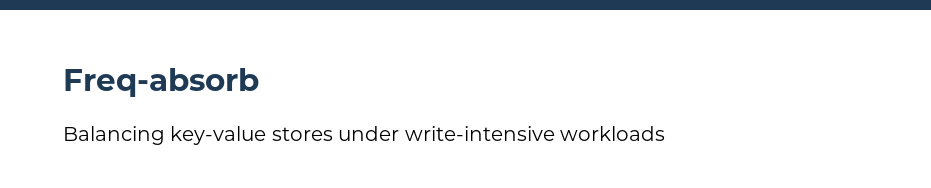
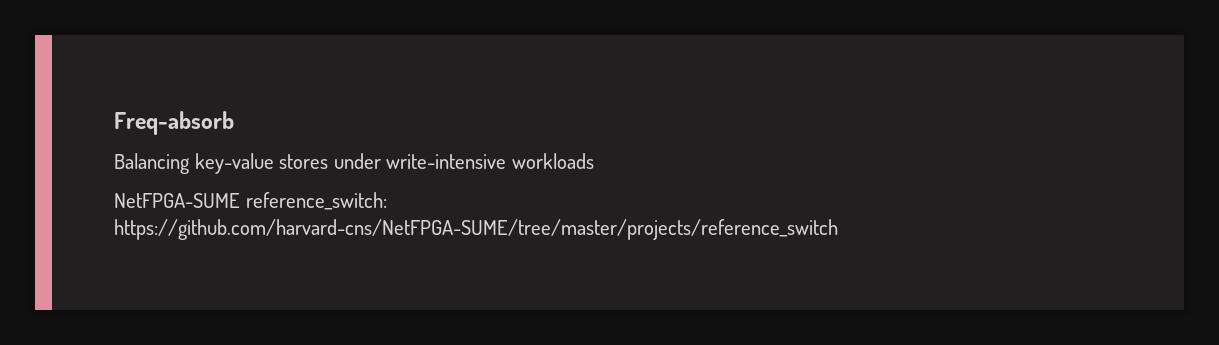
(665, 133) none -> [114,192,387,210] [114,219,838,240] // NetFPGA-SUME reference_switch: https://github.com/harvard-cns/NetFPGA-SUME/tree/master/projects/reference_switch

